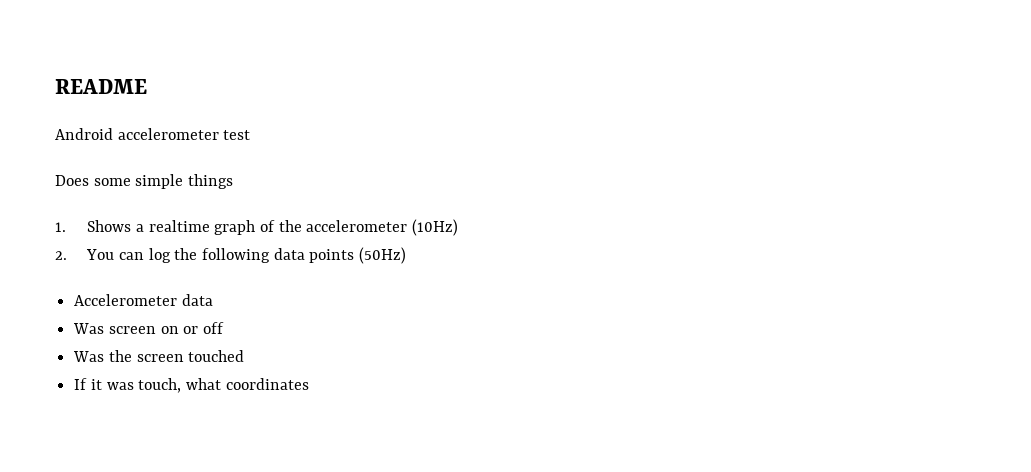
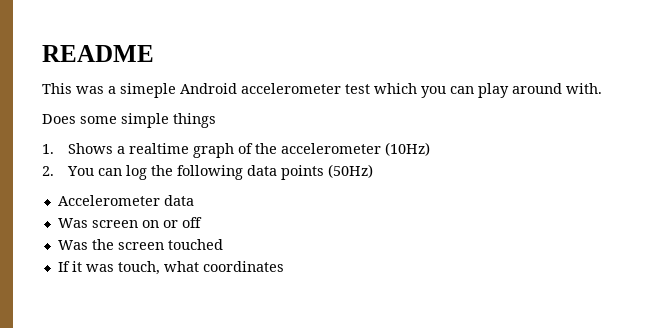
(147, 86) none -> [42,83,176,98] This was a simeple
(251, 135) none -> [374,83,602,98] which you can play around with.

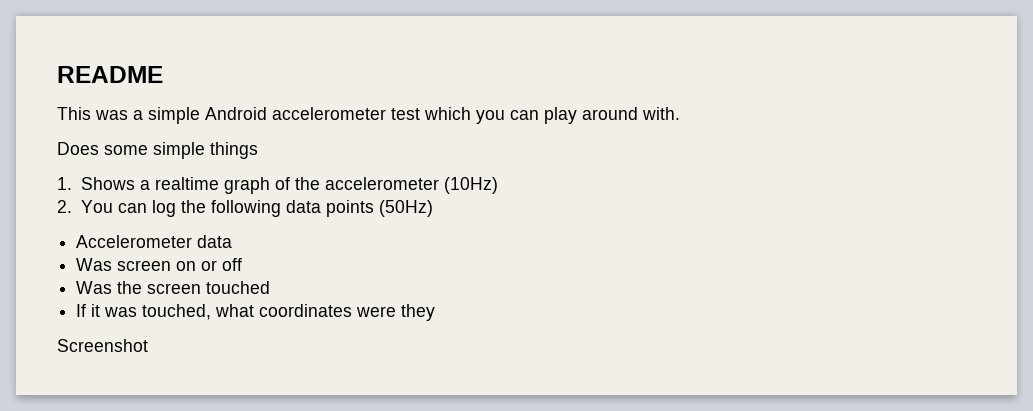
[120,83,176,98] simeple -> [148,107,200,124] simple
[117,261,160,275] touch, -> [142,304,212,320] touched,
(284, 266) none -> [356,304,436,321] [57,339,148,352] were they // Screenshot

